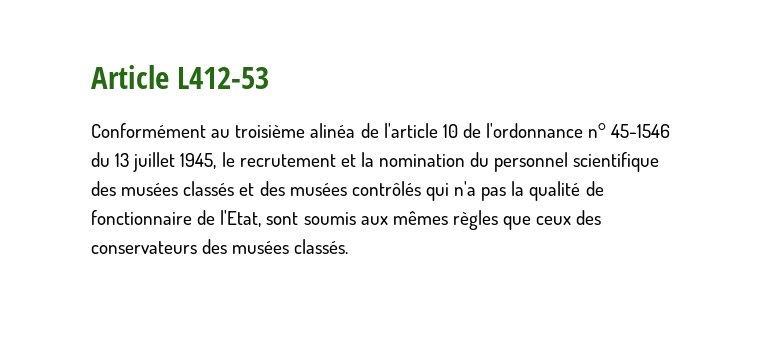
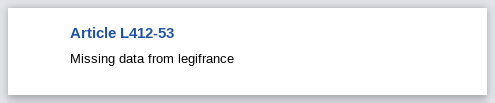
[91,123,671,138] [91,152,660,172] [91,181,604,201] [91,210,602,230] [91,239,349,254] Conformément au troisième alinéa de l'article 10 de l'ordonnance n° 45-1546 du 13 juillet 1945, le recrutement et la nomination du personnel scientifique des musées classés et des musées contrôlés qui n'a pas la qualité de fonctionnaire de l'Etat, sont soumis aux mêmes règles que ceux des conservateurs des musées classés. -> [70,54,234,66] Missing data from legifrance

